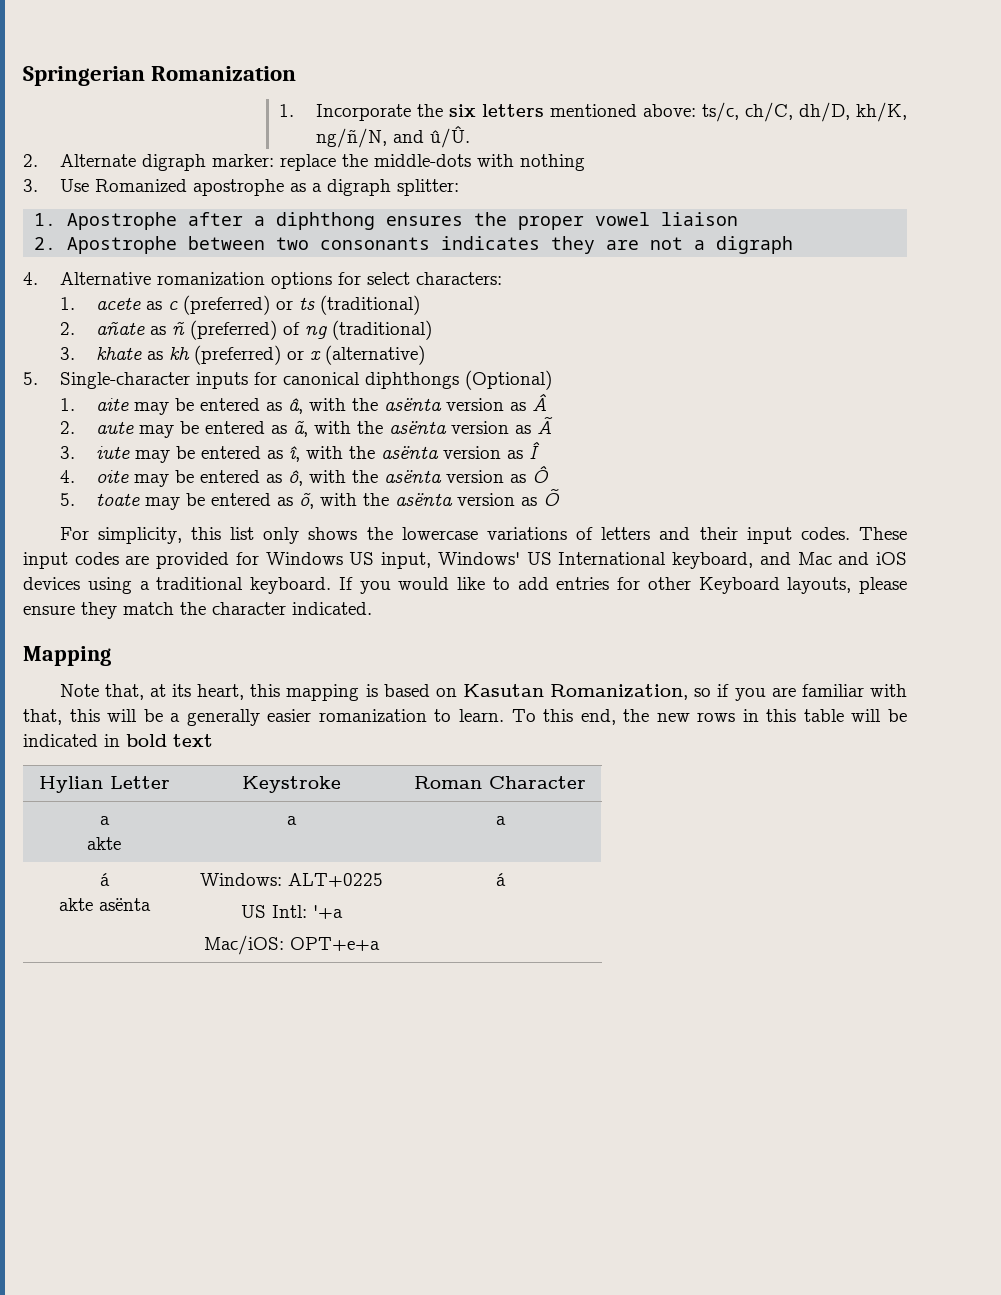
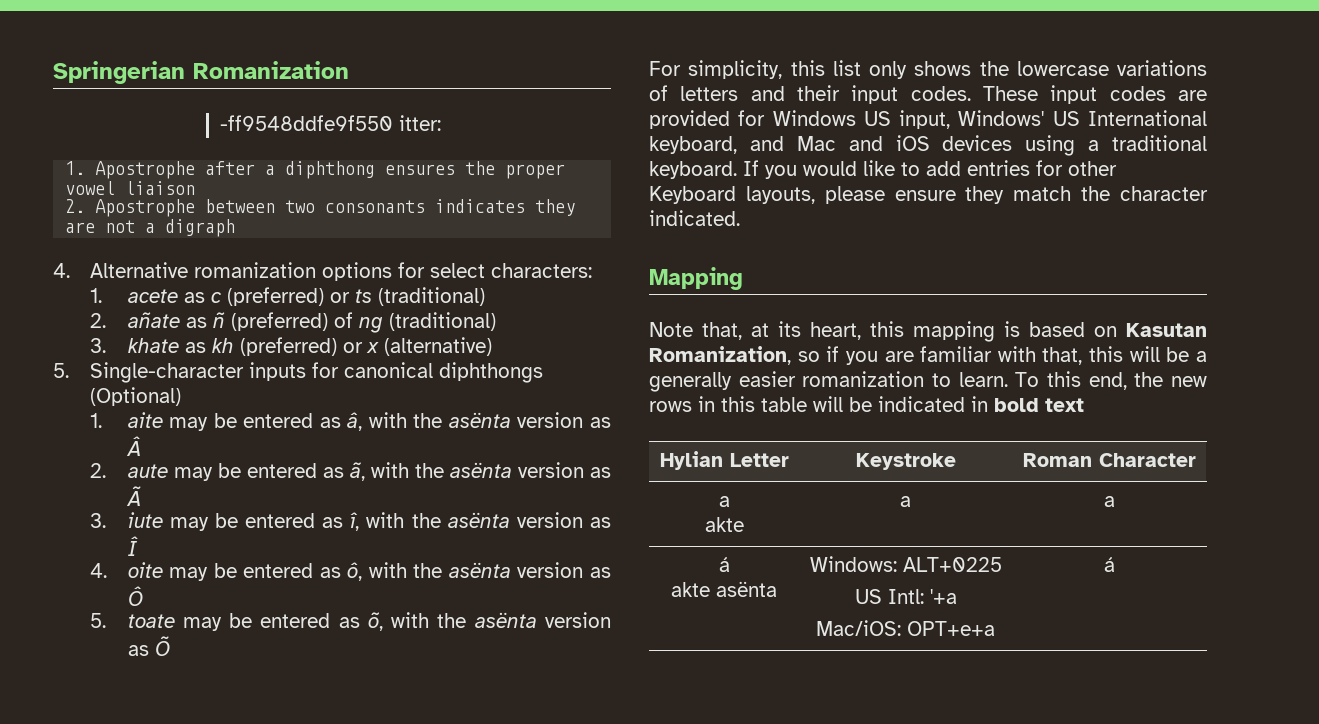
[279,102,907,122] [315,125,470,148] [23,154,585,171] [23,179,459,196] 1. Incorporate the six letters mentioned above: ts/c, ch/C, dh/D, kh/K, ng/ñ/N, and û/Û. // 2. Alternate digraph marker: replace the middle-dots with nothing // 3. Use Romanized apostrophe as a digraph splitter: -> [220,115,442,131] -ff9548ddfe9f550 itter:

